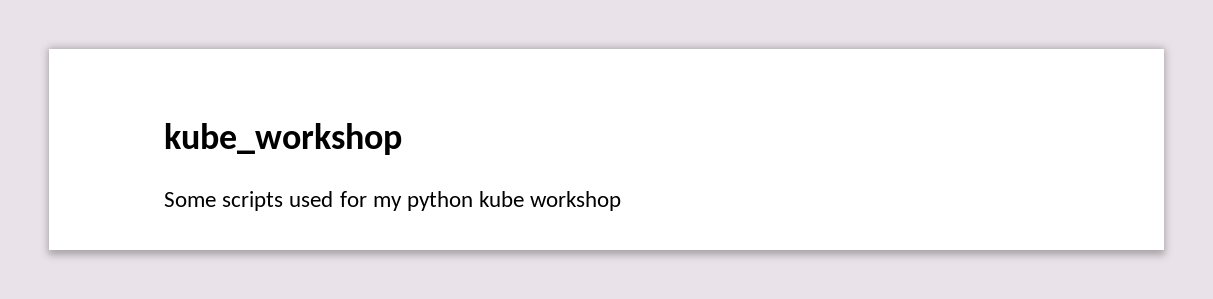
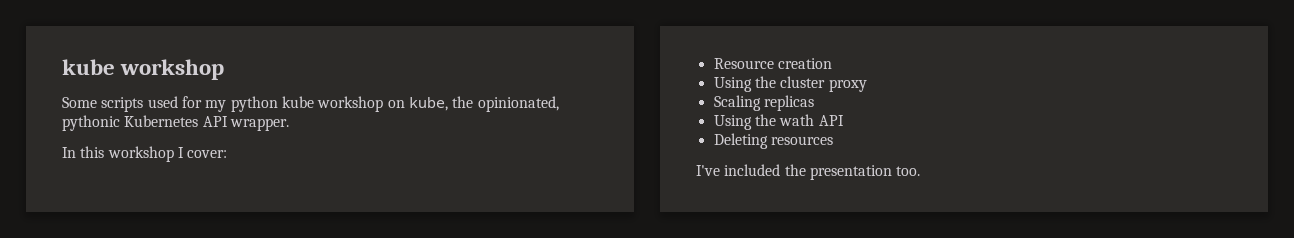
[164,123,402,155] kube_workshop -> [62,59,225,80] kube workshop
(622, 201) none -> [387,96,559,112] [62,115,289,131] [62,146,228,162] [713,58,832,69] [713,76,867,92] [713,95,814,111] [713,114,844,130] [713,133,833,149] [696,164,921,180] on kube, the opinionated, pythonic Kubernetes API wrapper. // In this workshop I cover: // Resource creation // Using the cluster proxy // Scaling replicas // Using the wath API // Deleting resources // I've included the presentation too.

